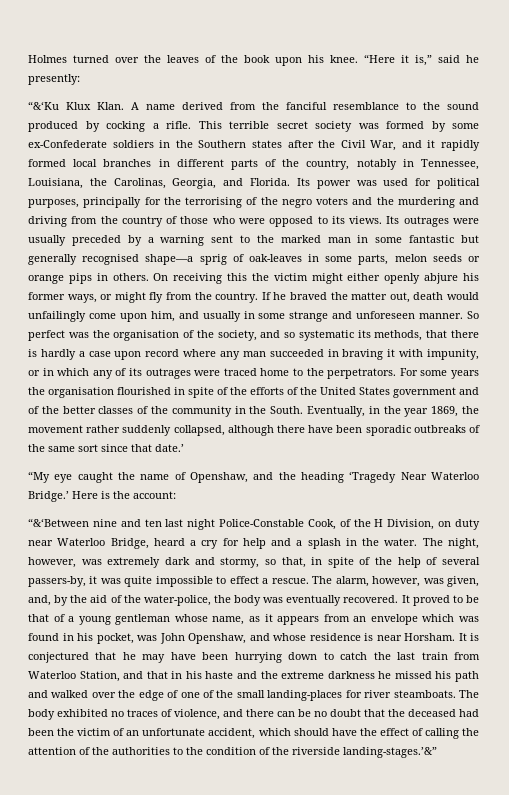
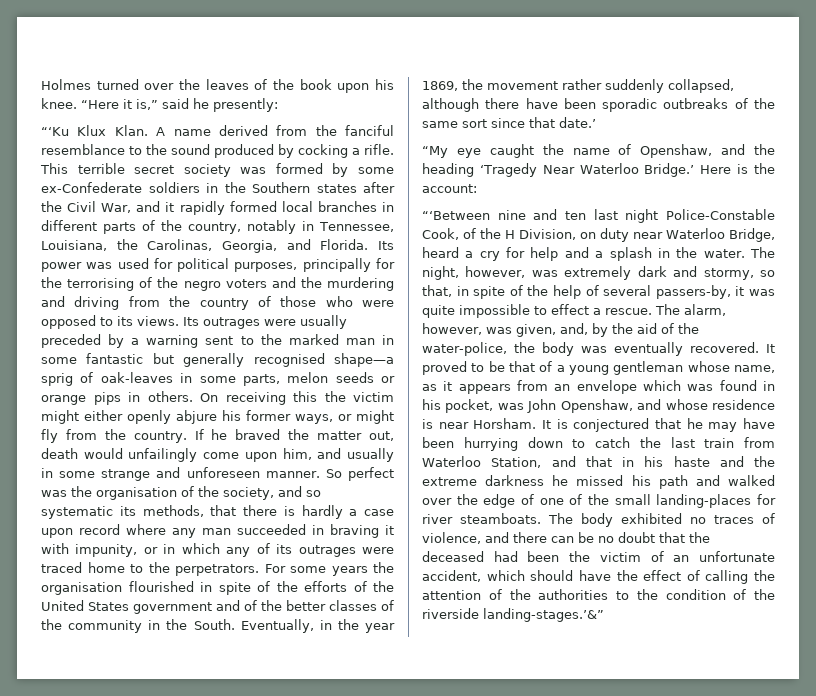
[28,101,59,110] “&‘Ku -> [41,127,69,136] “‘Ku
[28,518,89,527] “&‘Between -> [422,211,490,220] “‘Between

